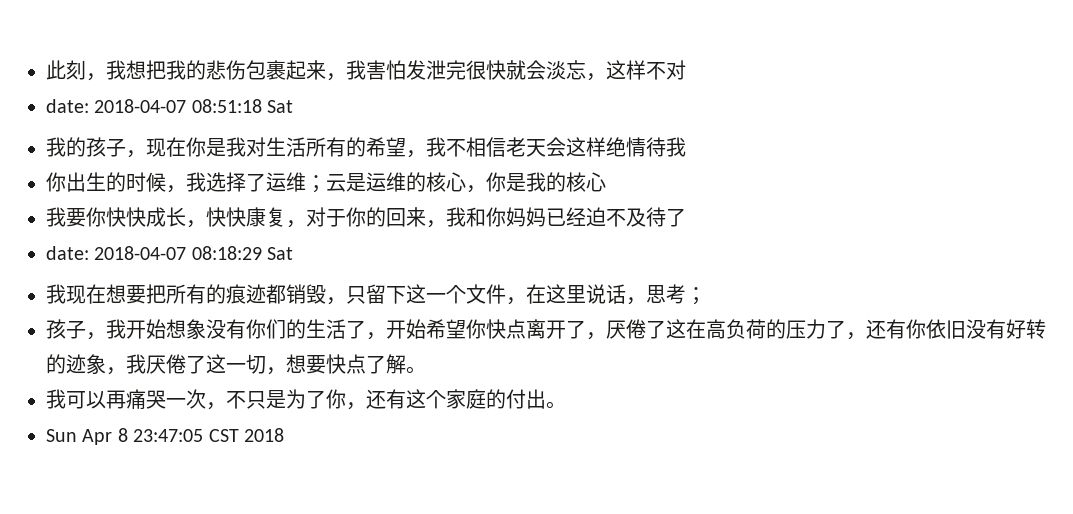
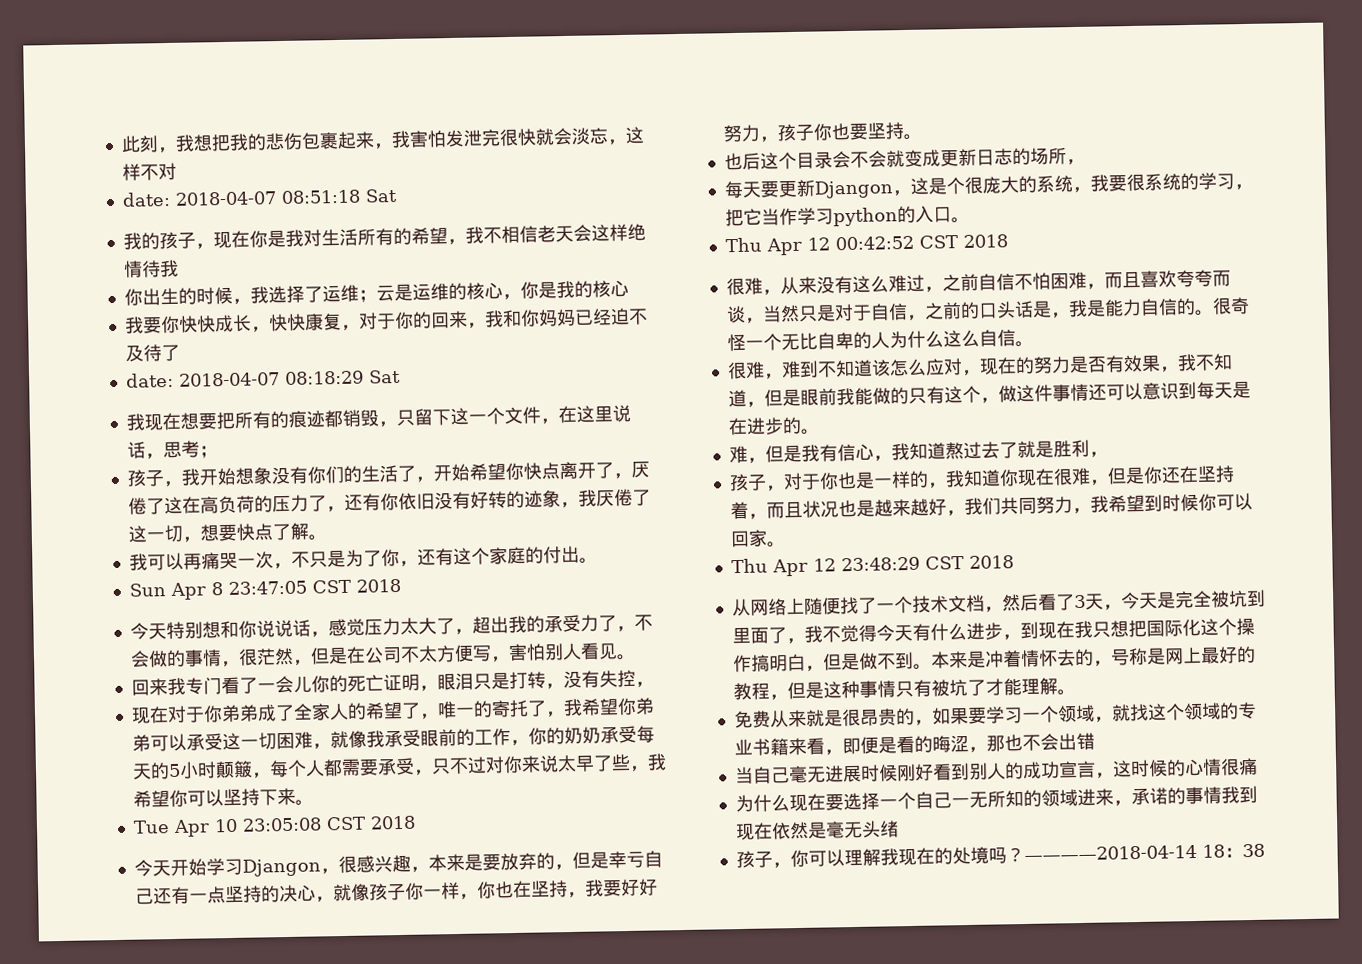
(284, 435) none -> [129,614,653,640] [129,642,636,668] [130,669,654,696] [130,697,655,724] [131,725,655,752] [131,753,667,780] [132,787,314,808] [132,815,416,838] [133,850,663,877] [134,878,658,905] [722,122,923,143] [723,147,1085,171] [723,172,1253,199] [724,205,970,227] [724,234,1008,256] [725,269,1231,296] [725,296,1250,324] [726,329,1034,352] [726,353,1233,380] [727,380,1251,408] [727,416,820,436] [728,439,1108,464] [728,465,1235,492] [729,492,1253,520] [729,529,786,548] [730,555,1014,577] [731,589,1266,617] [731,617,1255,645] [732,645,1256,673] [732,677,1076,701] [733,701,1257,729] [733,732,1095,756] [734,757,1258,785] [734,785,1258,813] [735,820,899,841] [735,843,1265,869] // 今天特别想和你说说话，感觉压力太大了，超出我的承受力了，不会做的事情，很茫然，但是在公司不太方便写，害怕别人看见。 // 回来我专门看了一会儿你的死亡证明，眼泪只是打转，没有失控， // 现在对于你弟弟成了全家人的希望了，唯一的寄托了，我希望你弟弟可以承受这一切困难，就像我承受眼前的工作，你的奶奶承受每天的5小时颠簸，每个人都需要承受，只不过对你来说太早了些，我希望你可以坚持下来。 // Tue Apr 10 23:05:08 CST 2018 // 今天开始学习Djangon，很感兴趣，本来是要放弃的，但是幸亏自己还有一点坚持的决心，就像孩子你一样，你也在坚持，我要好好努力，孩子你也要坚持。 // 也后这个目录会不会就变成更新日志的场所， // 每天要更新Djangon，这是个很庞大的系统，我要很系统的学习，把它当作学习python的入口。 // Thu Apr 12 00:42:52 CST 2018 // 很难，从来没有这么难过，之前自信不怕困难，而且喜欢夸夸而谈，当然只是对于自信，之前的口头话是，我是能力自信的。很奇怪一个无比自卑的人为什么这么自信。 // 很难，难到不知道该怎么应对，现在的努力是否有效果，我不知道，但是眼前我能做的只有这个，做这件事情还可以意识到每天是在进步的。 // 难，但是我有信心，我知道熬过去了就是胜利， // 孩子，对于你也是一样的，我知道你现在很难，但是你还在坚持着，而且状况也是越来越好，我们共同努力，我希望到时候你可以回家。 // Thu Apr 12 23:48:29 CST 2018 // 从网络上随便找了一个技术文档，然后看了3天，今天是完全被坑到里面了，我不觉得今天有什么进步，到现在我只想把国际化这个操作搞明白，但是做不到。本来是冲着情怀去的，号称是网上最好的教程，但是这种事情只有被坑了才能理解。 // 免费从来就是很昂贵的，如果要学习一个领域，就找这个领域的专业书籍来看，即便是看的晦涩，那也不会出错 // 当自己毫无进展时候刚好看到别人的成功宣言，这时候的心情很痛 // 为什么现在要选择一个自己一无所知的领域进来，承诺的事情我到现在依然是毫无头绪 // 孩子，你可以理解我现在的处境吗？————2018-04-14 18：38

